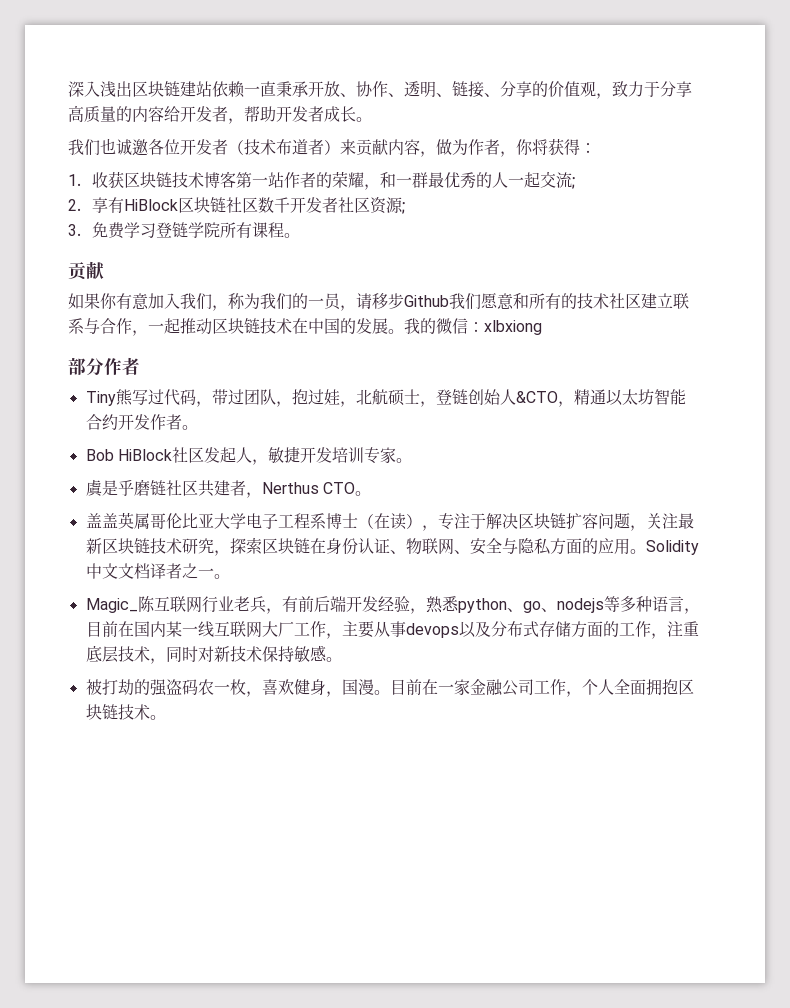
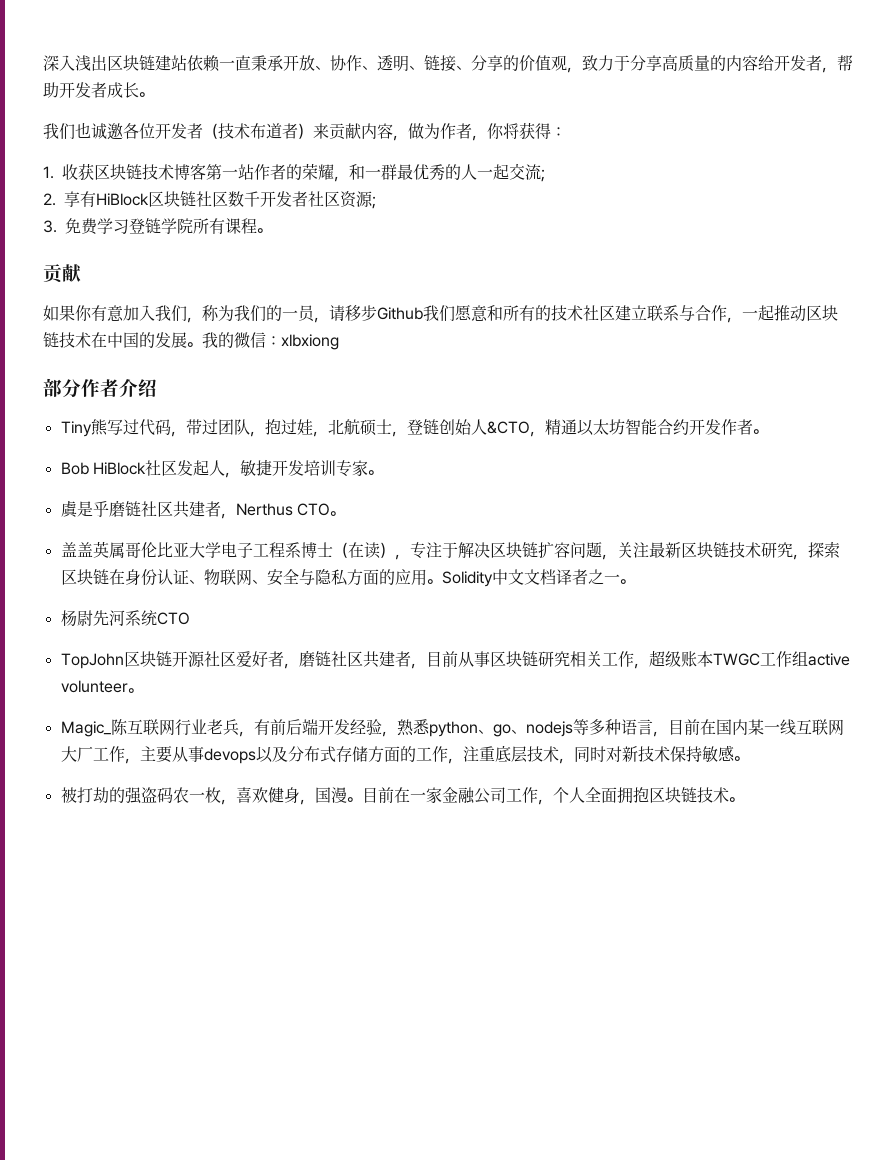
(140, 366) none -> [119,379,157,397] 介绍
(230, 576) none -> [60,610,190,627] [60,650,850,669] [60,680,143,693] // 杨尉先河系统CTO // TopJohn区块链开源社区爱好者，磨链社区共建者，目前从事区块链研究相关工作，超级账本TWGC工作组active volunteer。

